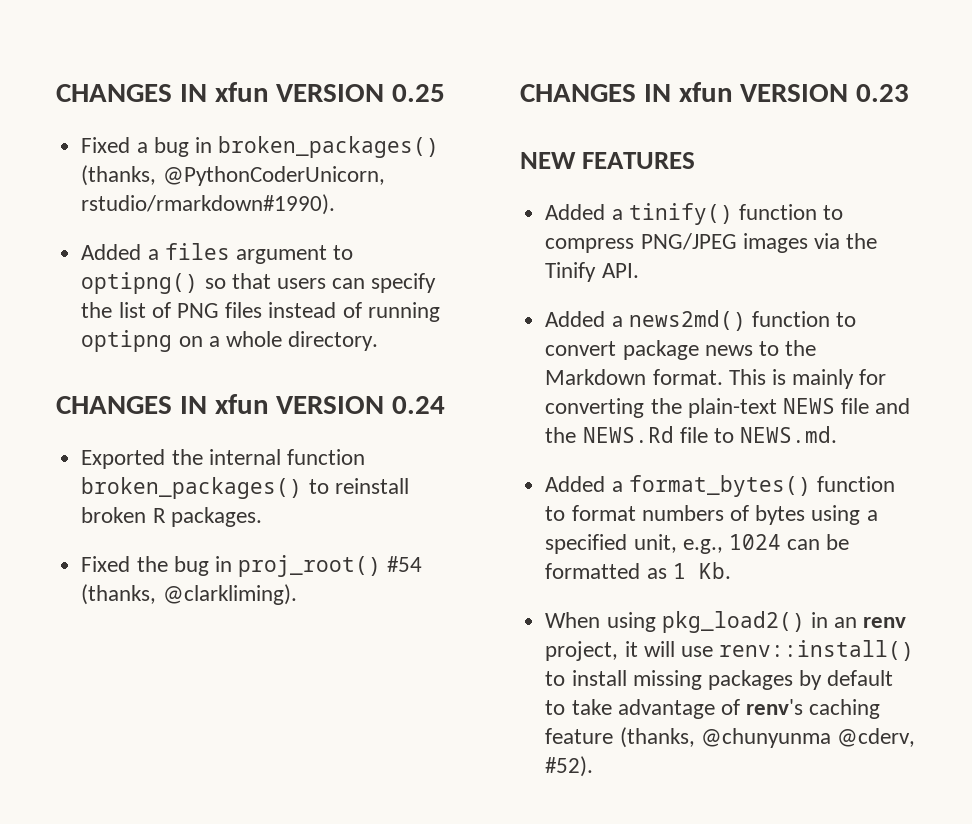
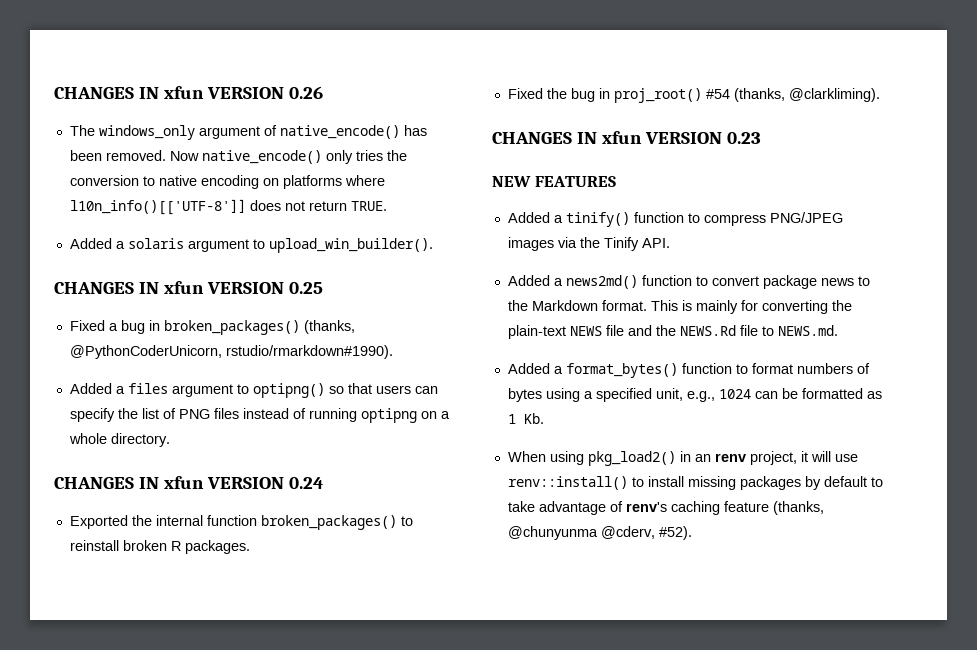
[56,82,385,102] CHANGES IN xfun VERSION -> [54,86,323,99] [69,125,427,140] [69,150,407,164] [69,175,385,189] [69,199,387,215] [69,238,433,253] [54,281,284,294] CHANGES IN xfun VERSION 0.26 // The windows_only argument of native_encode() has been removed. Now native_encode() only tries the conversion to native encoding on platforms where l10n_info()[['UTF-8']] does not return TRUE. // Added a solaris argument to upload_win_builder(). // CHANGES IN xfun VERSION

